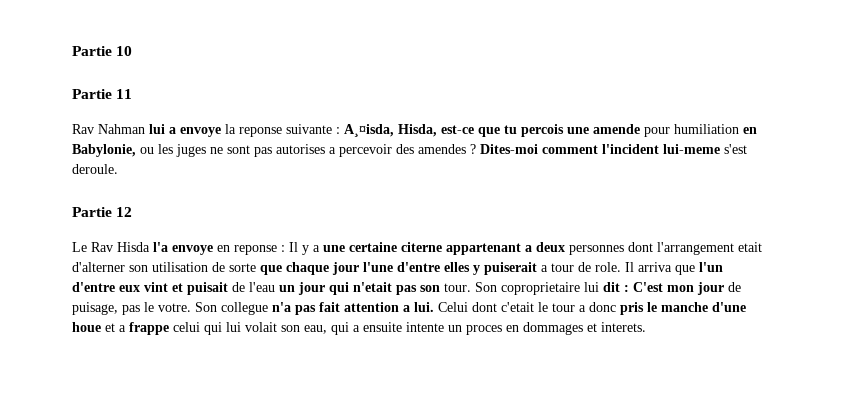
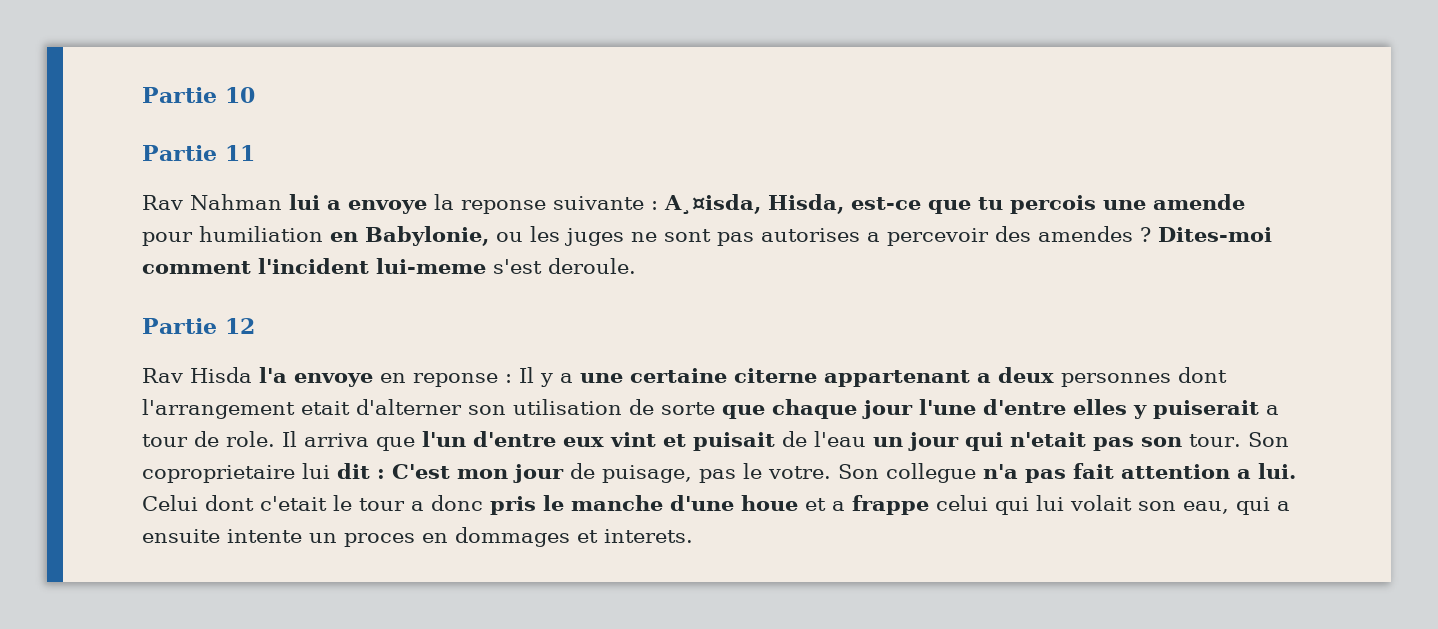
[72,242,87,252] Le -> (255, 326) none

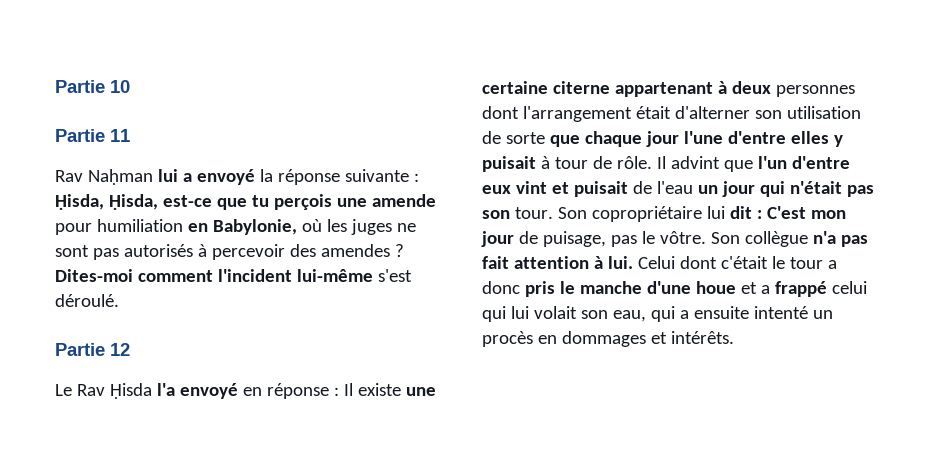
[190,194,282,210] Nahman -> [87,169,153,185] Naḥman
[348,194,844,214] envoye la reponse suivante : A¸¤isda, Hisda, -> [196,169,419,185] [55,194,158,210] envoyé la réponse suivante : Ḥisda, Ḥisda,
[1010,195,1096,214] percois -> [273,194,332,210] perçois
[496,232,523,242] ou -> [301,219,322,232] où
[761,228,880,242] autorises a -> [123,244,207,257] autorisés à
[376,258,636,274] lui-meme s'est deroule. -> [296,269,412,282] [55,294,119,307] lui-même s'est déroulé.
[142,367,573,387] Rav Hisda l'a envoye en reponse : Il y a -> [55,383,401,399] Le Rav Ḥisda l'a envoyé en réponse : Il existe
[977,373,991,383] a -> [717,81,727,94] à
[301,401,350,415] etait -> [635,106,671,119] était
[1153,400,1279,419] [142,431,369,447] puiserait a tour de role. Il arriva -> [482,156,720,172] puisait à tour de rôle. Il advint
[1010,432,1086,447] n'etait -> [789,181,842,194] n'était
[142,465,295,483] coproprietaire -> [591,206,702,222] copropriétaire
[768,463,976,483] votre. Son collegue -> [659,231,808,247] vôtre. Son collègue
[1237,469,1251,479] a -> [593,256,603,269] à
[260,496,327,511] c'etait -> [720,256,768,269] c'était
[852,495,929,515] frappe -> [774,281,827,297] frappé
[227,529,415,547] intente un proces -> [753,306,833,319] [482,331,533,347] intenté un procès
[604,529,693,543] interets. -> [670,331,734,344] intérêts.

